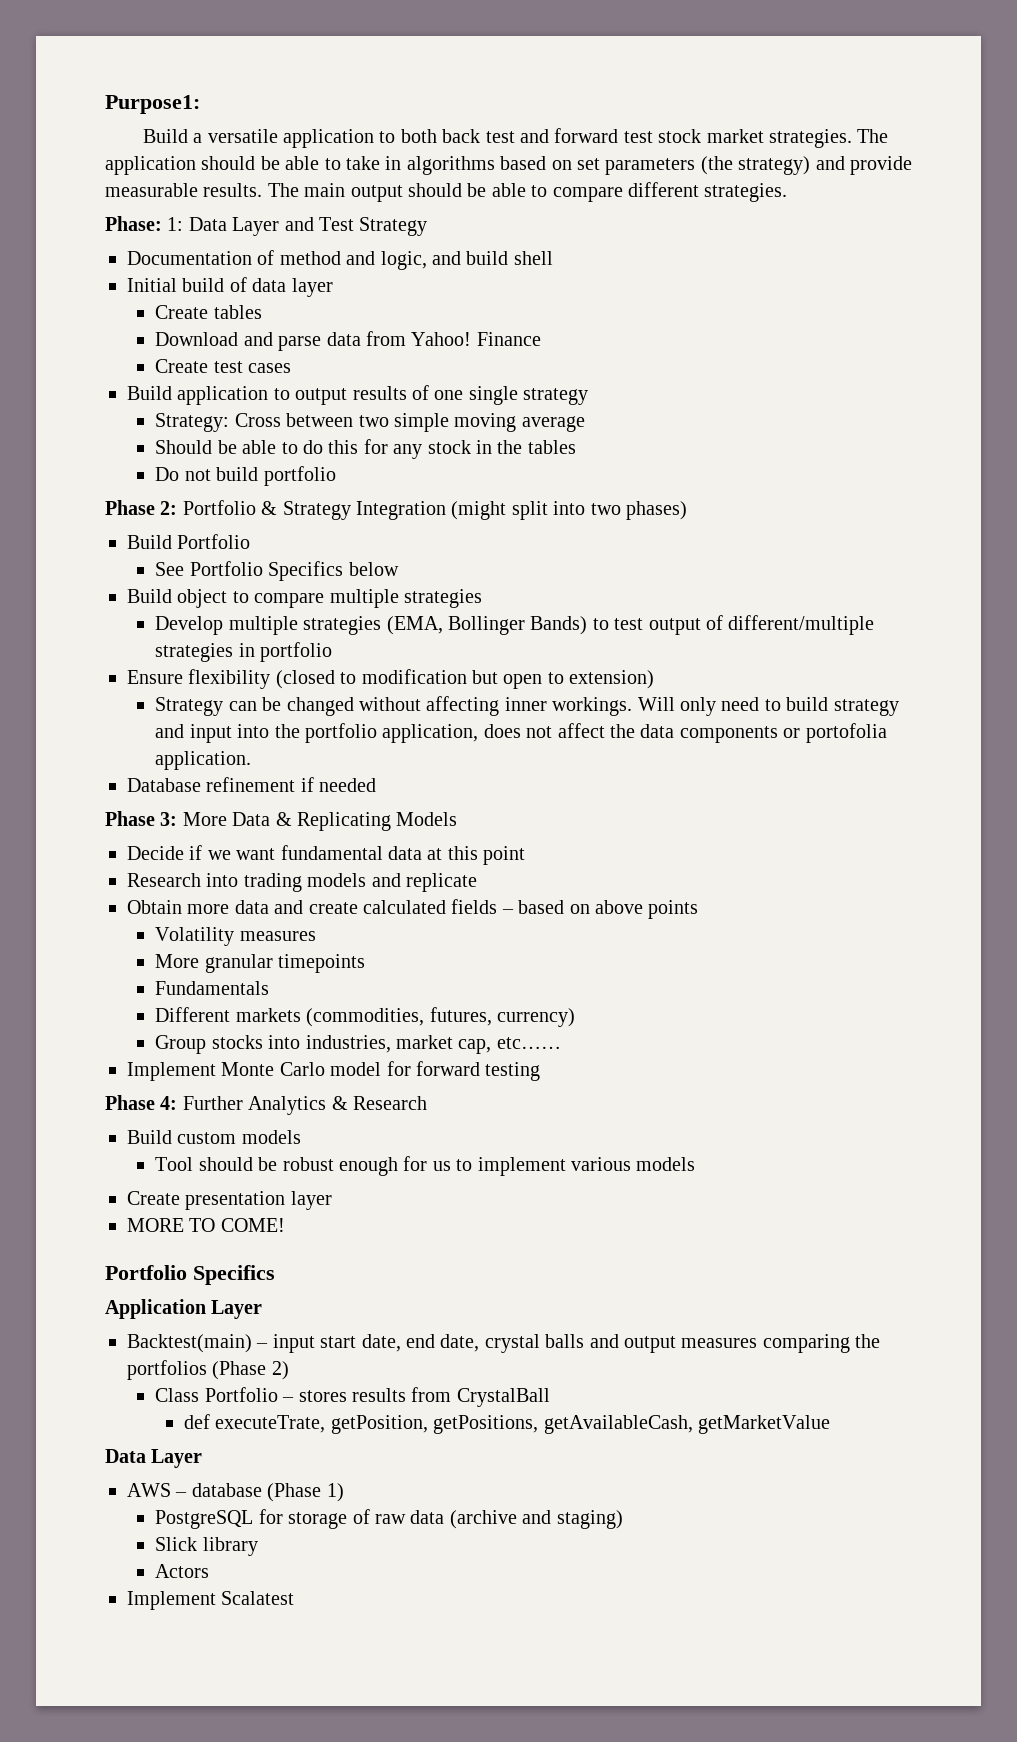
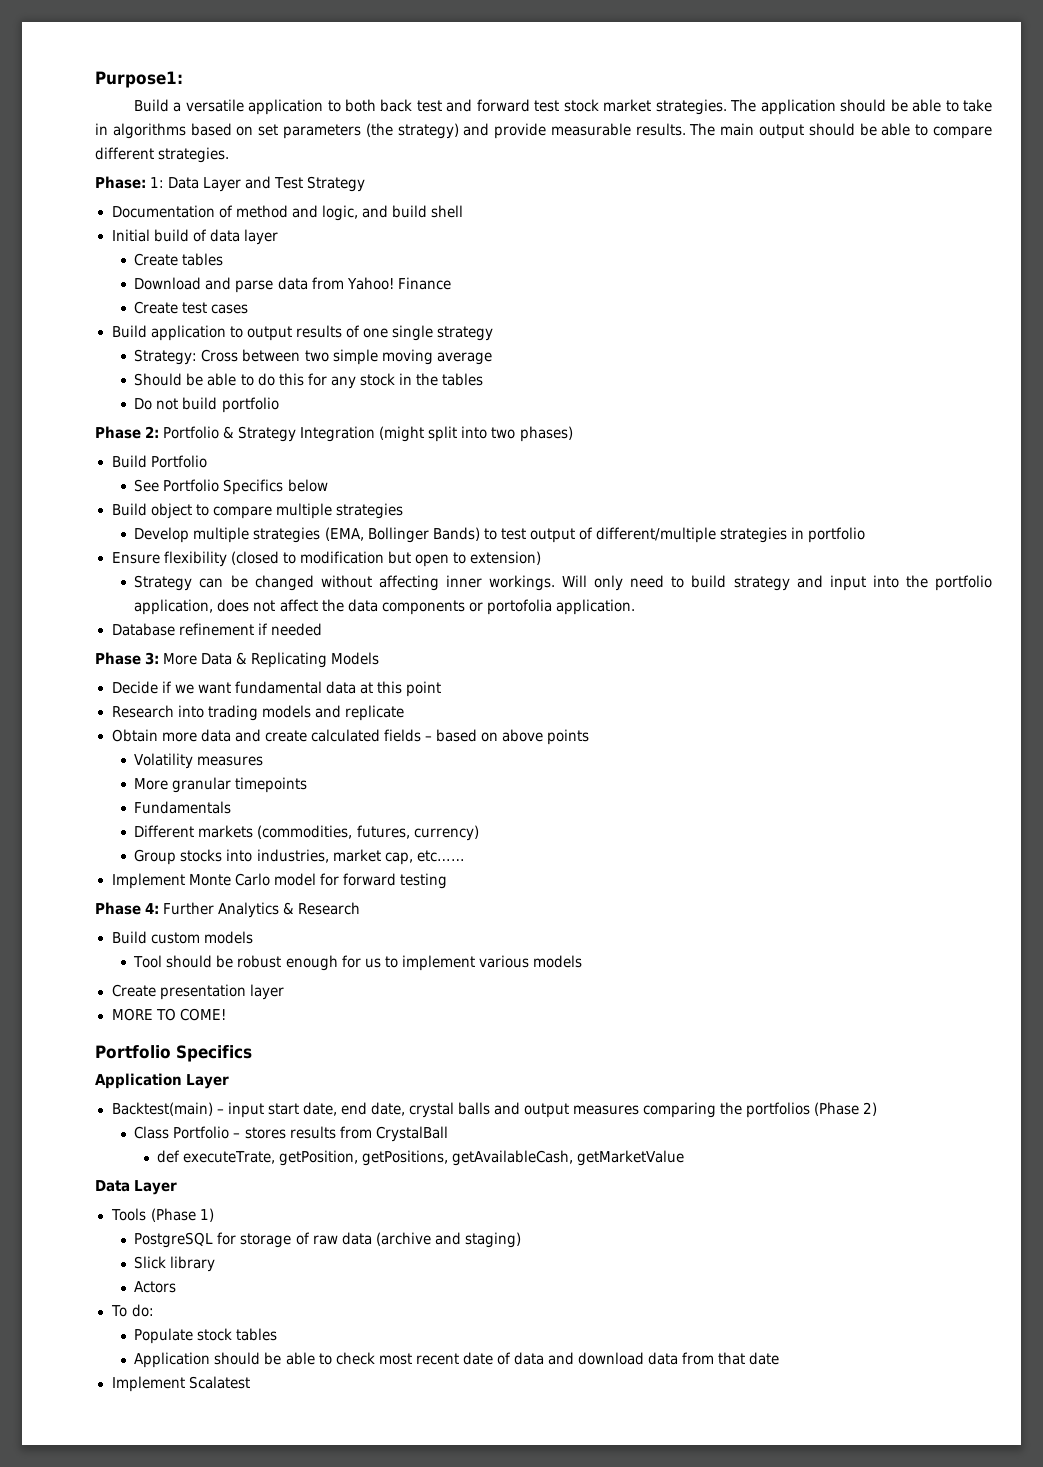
[127,1483,262,1497] AWS – database -> [110,1208,147,1221] Tools
(210, 1571) none -> [110,1304,154,1317] [134,1328,278,1344] [134,1352,780,1368] // To do: // Populate stock tables // Application should be able to check most recent date of data and download data from that date

